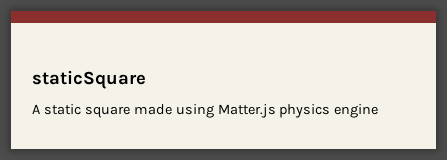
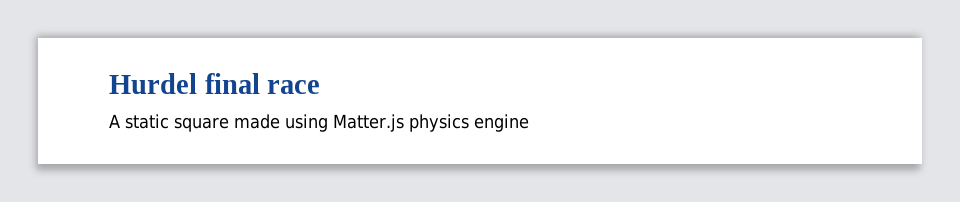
[32,70,146,89] staticSquare -> [109,73,321,94] Hurdel final race

